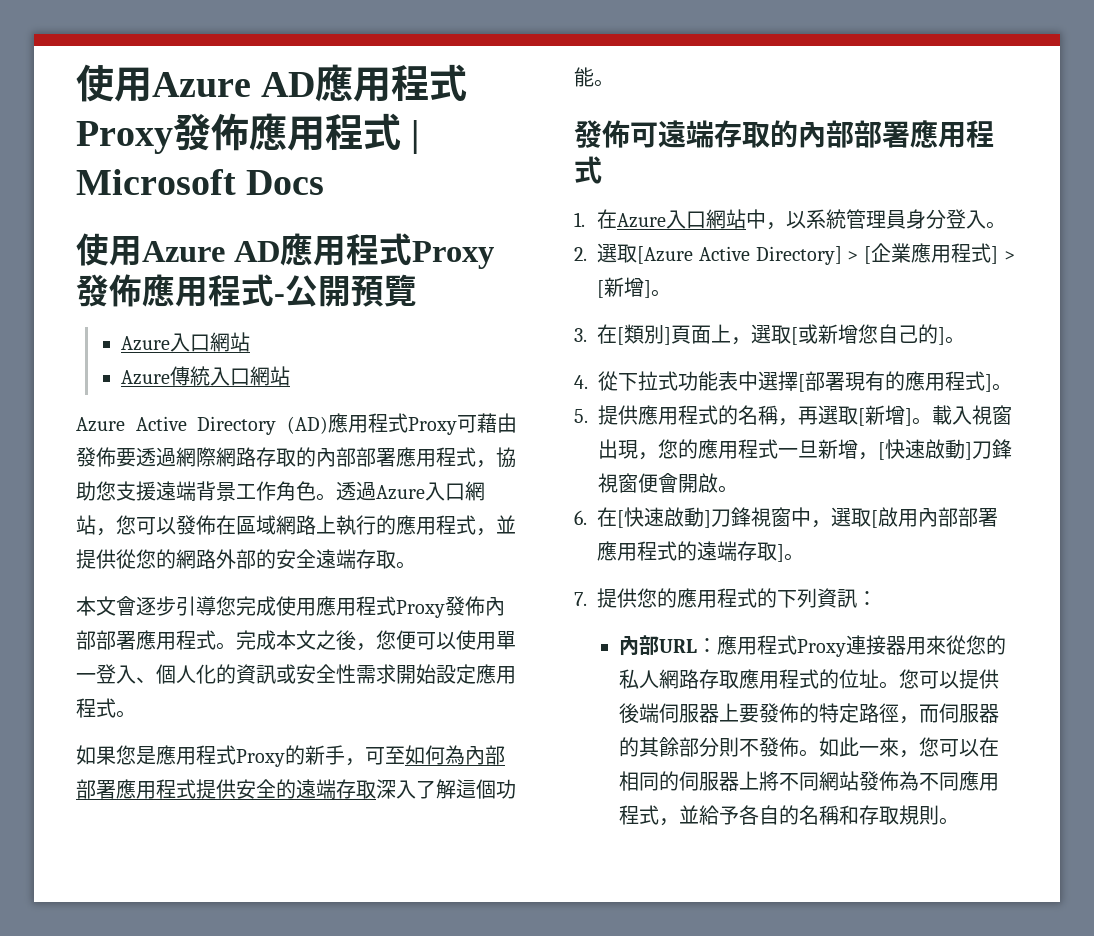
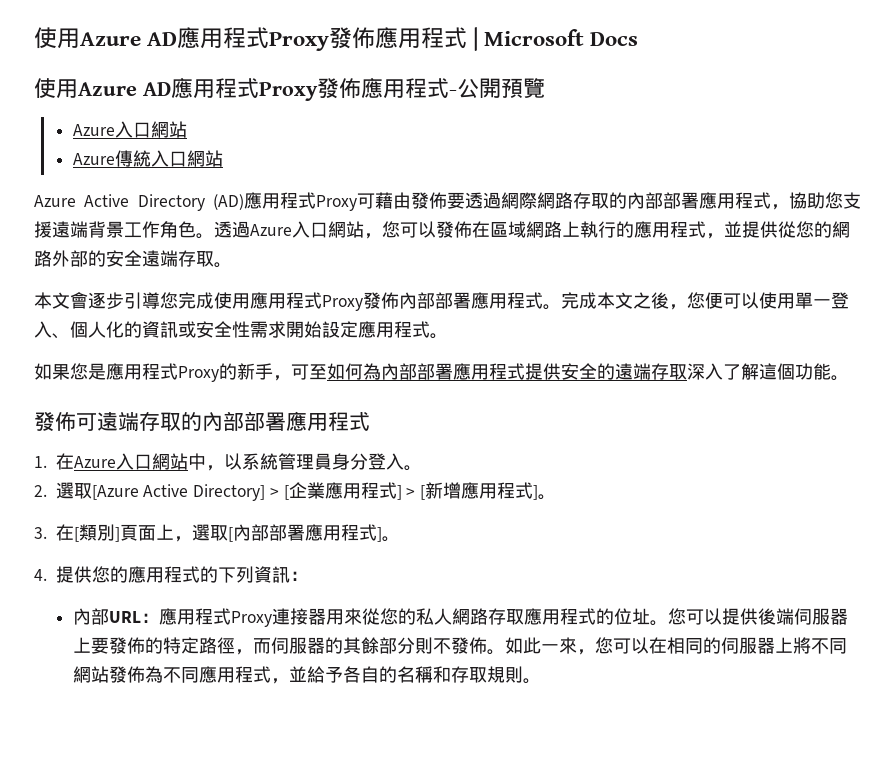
(644, 287) none -> [461,482,534,499] 應用程式
[798,324,965,345] [574,371,1012,392] [574,405,1012,426] [598,439,1012,460] [598,473,738,493] [574,507,998,528] [597,541,804,562] [574,592,587,606] 或新增您自己的]。 // 4.從下拉式功能表中選擇[部署現有的應用程式]。 // 5.提供應用程式的名稱，再選取[新增]。載入視窗出現，您的應用程式一旦新增，[快速啟動]刀鋒視窗便會開啟。 // 6.在[快速啟動]刀鋒視窗中，選取[啟用內部部署應用程式的遠端存取]。 // 7. -> [232,524,400,542] [34,569,47,581] 內部部署應用程式]。 // 4.

